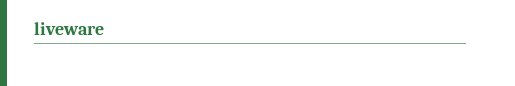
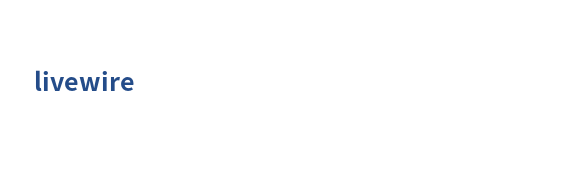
[34,22,104,35] liveware -> [34,70,135,91] livewire

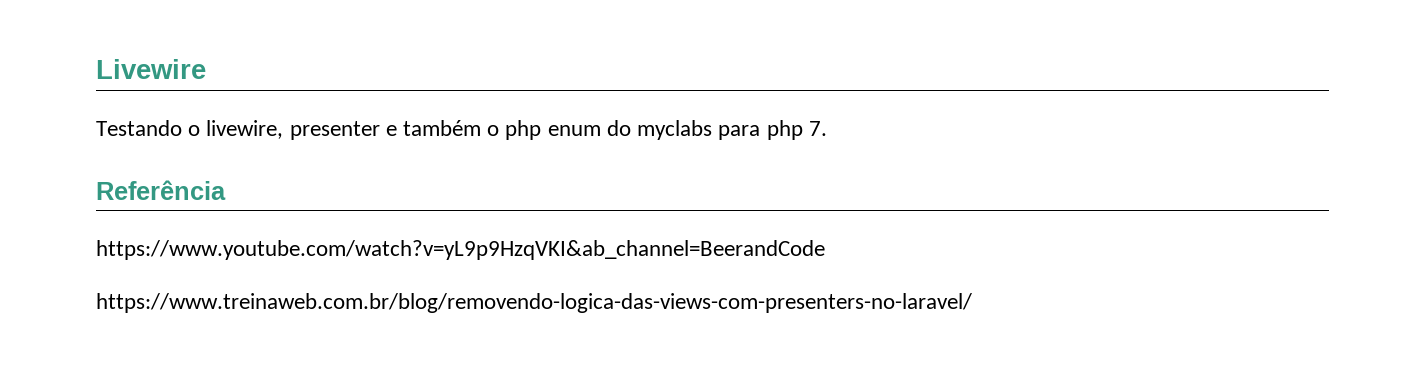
[34,70,135,91] livewire -> [96,59,206,79] [96,120,827,140] [96,180,226,200] [96,240,825,260] [96,293,972,313] Livewire // Testando o livewire, presenter e também o php enum do myclabs para php 7. // Referência // https://www.youtube.com/watch?v=yL9p9HzqVKI&ab_channel=BeerandCode // https://www.treinaweb.com.br/blog/removendo-logica-das-views-com-presenters-no-laravel/

